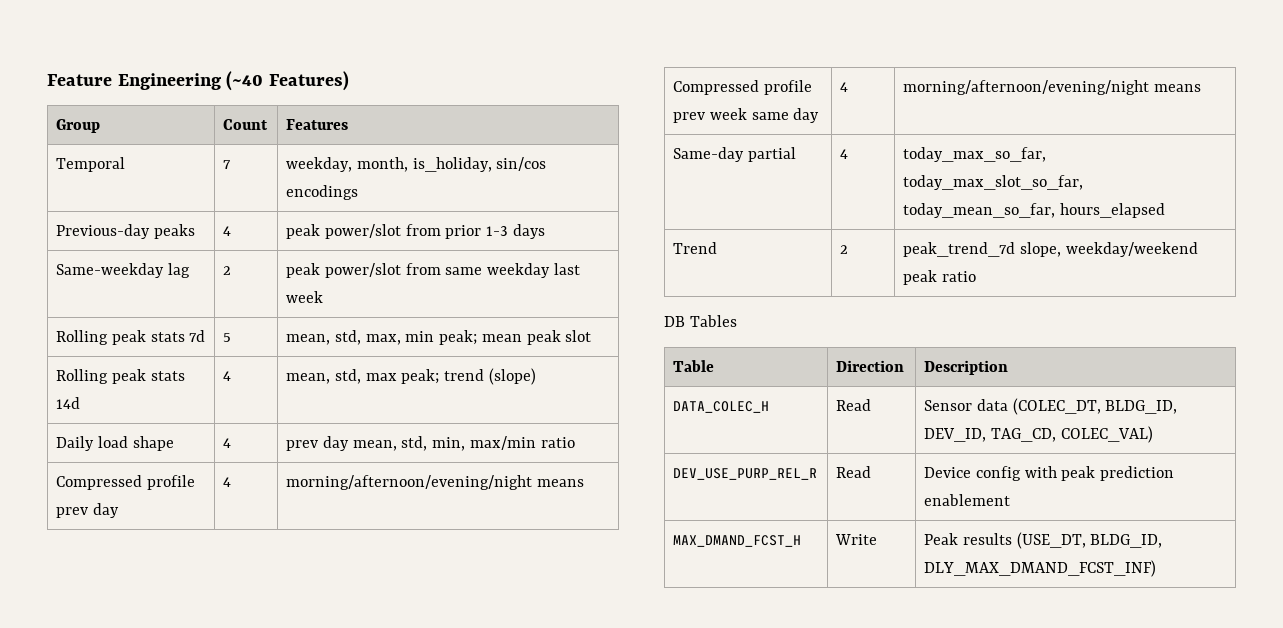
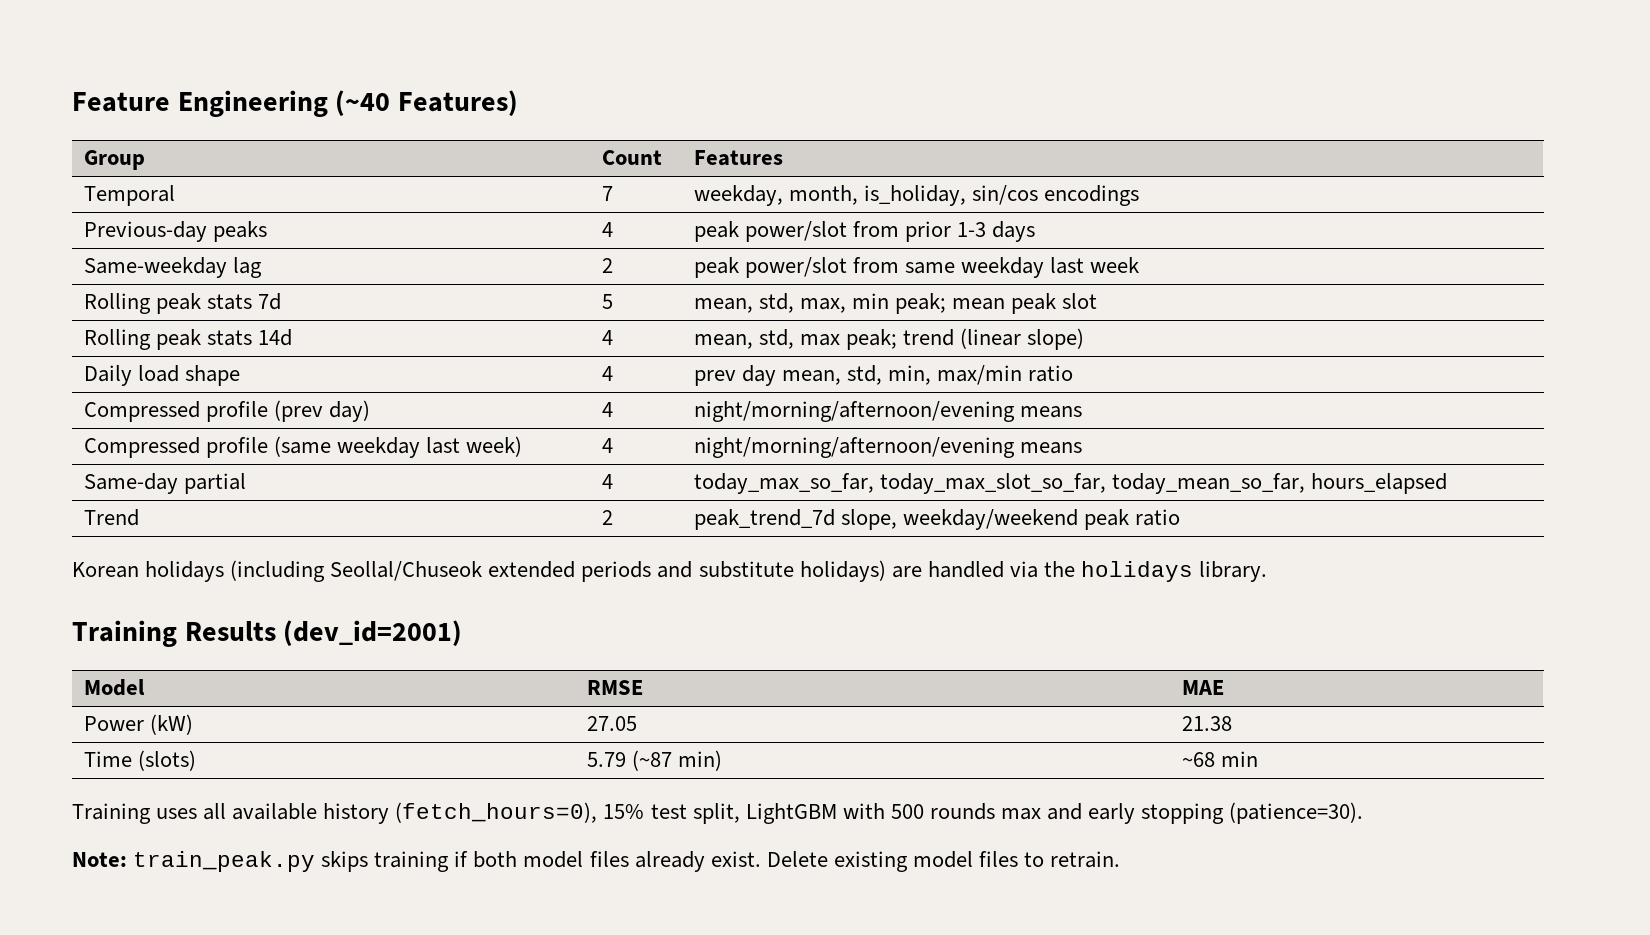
[488,368,536,385] (slope) -> [960,328,1085,350] (linear slope)
[56,503,120,518] [223,477,232,487] [286,475,533,490] prev day | 4 | morning/afternoon/evening/night -> [273,400,370,422] [601,402,613,417] [693,401,1015,422] (prev day) | 4 | night/morning/afternoon/evening
[673,108,820,123] [840,82,849,92] [903,80,1150,95] prev week same day | 4 | morning/afternoon/evening/night -> [273,436,523,458] [601,438,613,453] [693,437,1015,458] (same weekday last week) | 4 | night/morning/afternoon/evening
[664,315,737,327] [673,360,715,372] [836,360,905,372] [924,360,1009,375] [673,401,770,413] [836,399,872,411] [924,398,1178,415] [924,426,1153,443] [673,468,818,480] [836,466,872,478] [924,466,1175,481] [924,494,1011,506] [673,535,802,547] [835,534,878,545] [924,532,1163,549] [924,560,1157,577] DB Tables // Table | Direction | Description // DATA_COLEC_H | Read | Sensor data (COLEC_DT, BLDG_ID, DEV_ID, TAG_CD, COLEC_VAL) // DEV_USE_PURP_REL_R | Read | Device config with peak prediction enablement // MAX_DMAND_FCST_H | Write | Peak results (USE_DT, BLDG_ID, DLY_MAX_DMAND_FCST_INF) -> [72,560,1268,582] [72,620,463,647] [83,679,145,696] [586,680,643,695] [1181,680,1224,695] [83,714,193,735] [586,716,637,731] [1181,716,1232,731] [83,750,196,771] [586,750,722,771] [1181,751,1258,767] [72,802,1364,824] [72,851,1121,872] Korean holidays (including Seollal/Chuseok extended periods and substitute holidays) are handled via the holidays library. // Training Results (dev_id=2001) // Model | RMSE | MAE // Power (kW) | 27.05 | 21.38 // Time (slots) | 5.79 (~87 min) | ~68 min // Training uses all available history (fetch_hours=0), 15% test split, LightGBM with 500 rounds max and early stopping (patience=30). // Note: train_peak.py skips training if both model files already exist. Delete existing model files to retrain.

